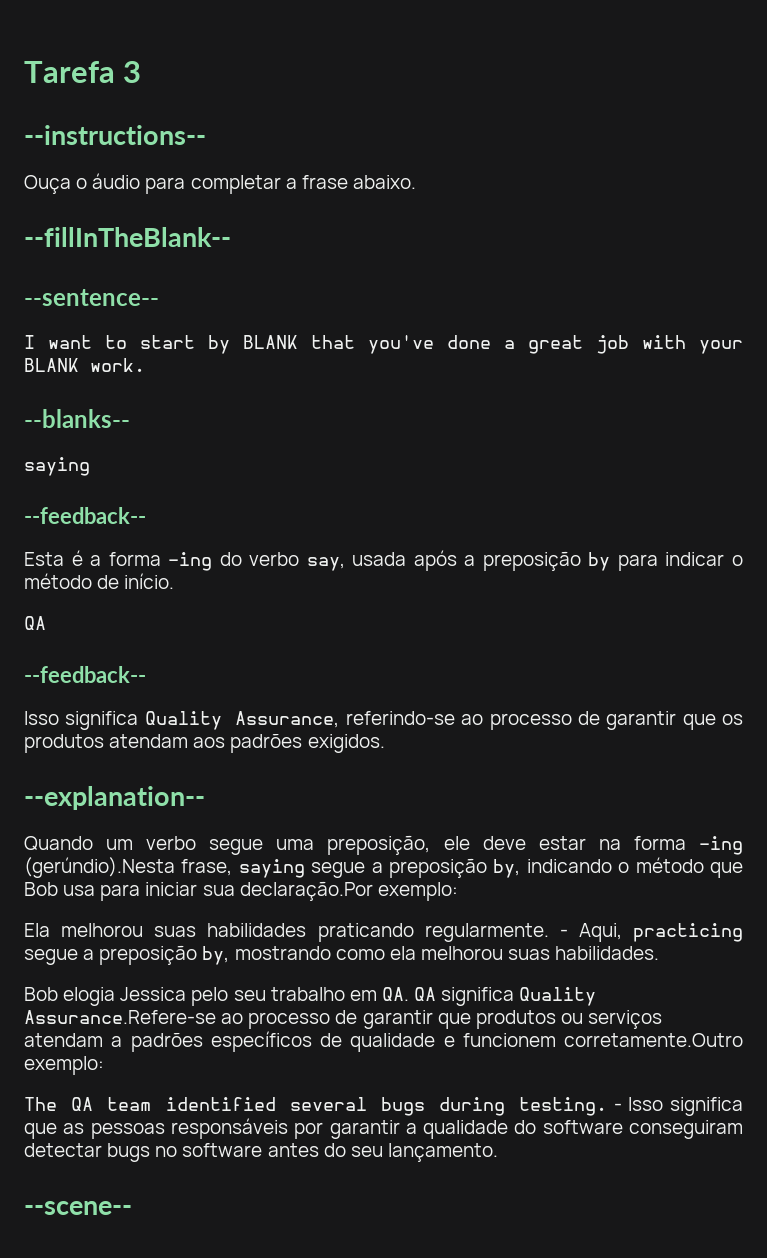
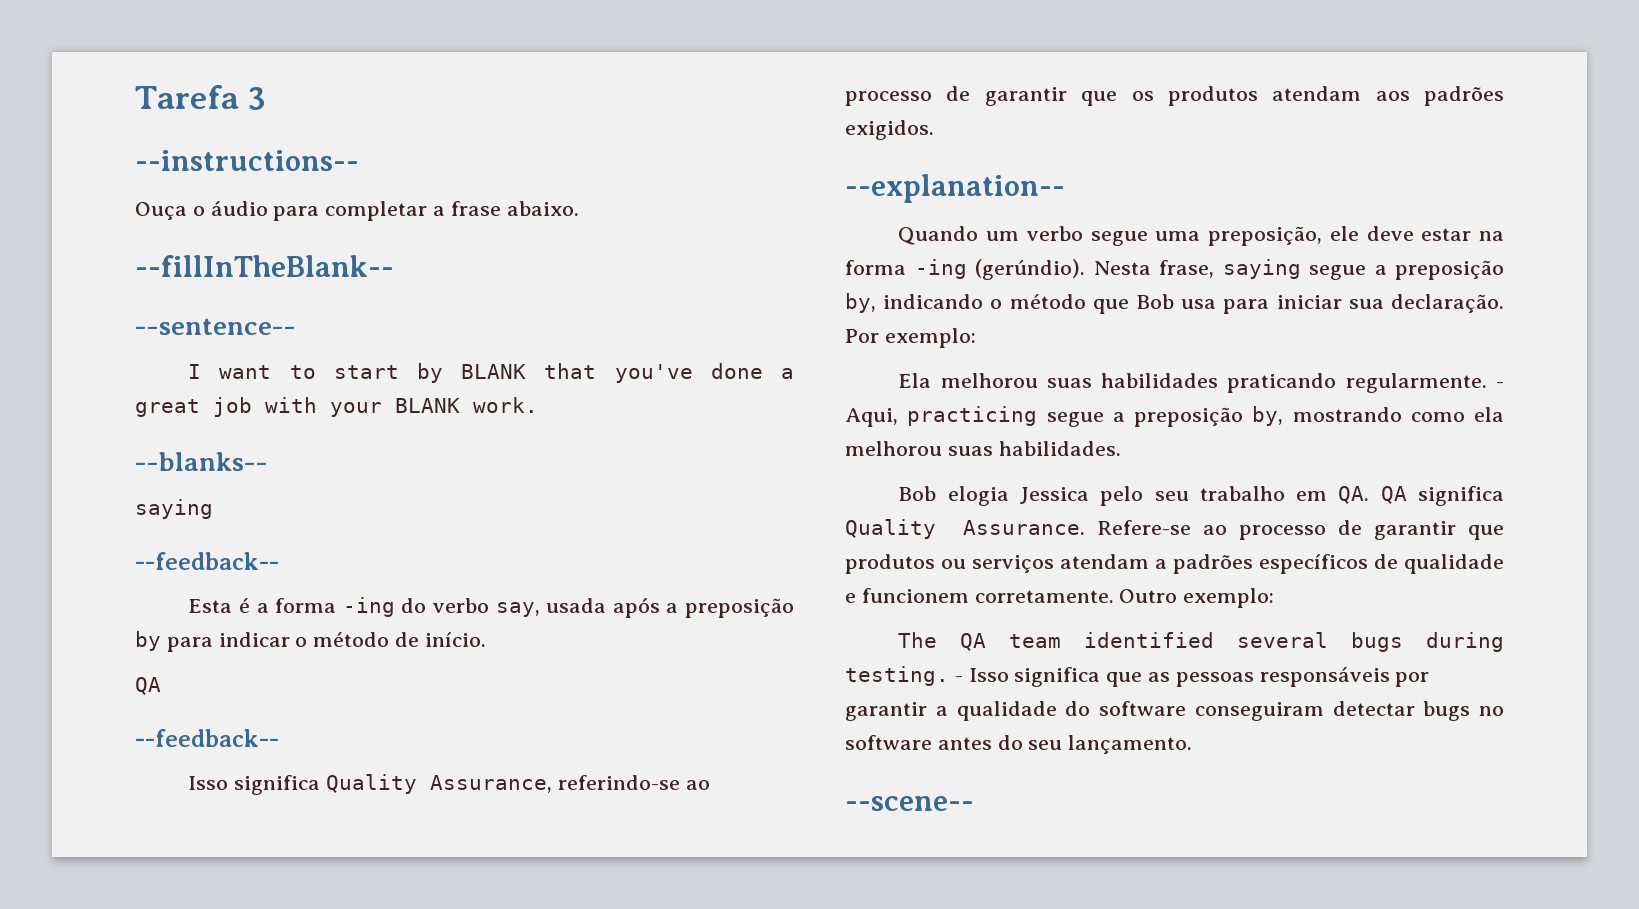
[24,857,175,878] (gerúndio).Nesta -> [975,259,1151,280] (gerúndio). Nesta
[239,881,373,901] declaração.Por -> [1391,294,1504,313] [845,329,879,343] declaração. Por
[24,1010,216,1024] Assurance.Refere-se -> [962,520,1191,535] Assurance. Refere-se
[564,1033,743,1047] corretamente.Outro -> [974,589,1178,603] corretamente. Outro

